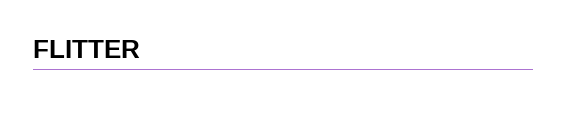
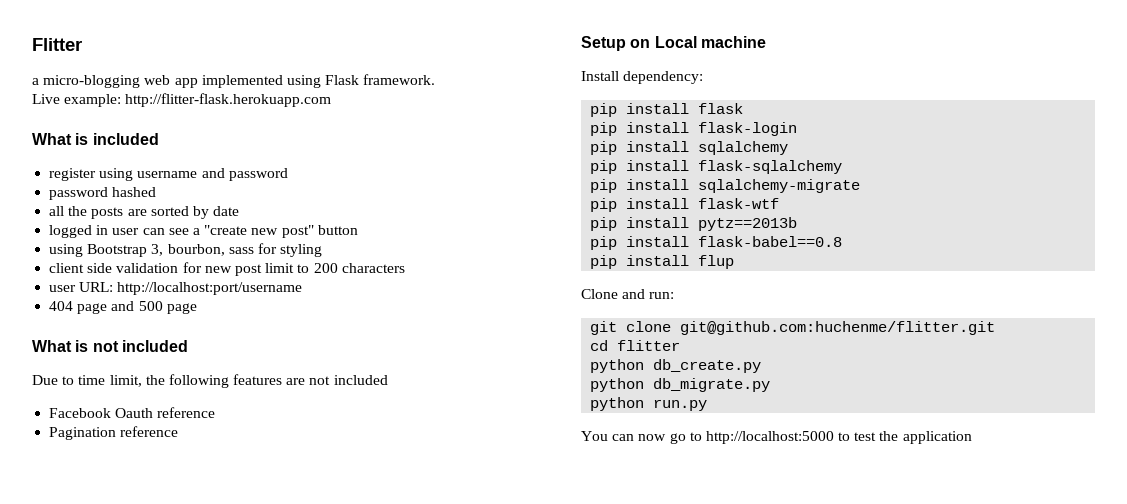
[33,40,140,58] FLITTER -> [32,38,82,51] [32,74,436,88] [32,93,332,107] [32,133,159,145] [49,168,288,181] [49,187,157,200] [49,206,240,219] [49,225,358,238] [49,243,323,257] [49,262,405,276] [49,282,303,295] [49,301,197,314] [32,340,188,352] [32,374,388,388] [49,407,216,418] [49,426,179,440] [581,36,766,51] [581,71,704,84] [590,103,744,117] [590,122,798,136] [590,141,789,155] [590,160,843,174] [590,179,861,193] [590,198,780,212] [590,217,798,231] [590,236,843,250] [590,255,735,269] [581,289,675,299] [590,321,996,335] [590,340,681,351] [590,359,762,373] [590,378,771,392] [590,397,708,411] [581,431,972,444] Flitter // a micro-blogging web app implemented using Flask framework. // Live example: http://flitter-flask.herokuapp.com // What is included // register using username and password // password hashed // all the posts are sorted by date // logged in user can see a "create new post" button // using Bootstrap 3, bourbon, sass for styling // client side validation for new post limit to 200 characters // user URL: http://localhost:port/username // 404 page and 500 page // What is not included // Due to time limit, the following features are not included // Facebook Oauth reference // Pagination reference // Setup on Local machine // Install dependency: // pip install flask // pip install flask-login // pip install sqlalchemy // pip install flask-sqlalchemy // pip install sqlalchemy-migrate // pip install flask-wtf // pip install pytz==2013b // pip install flask-babel==0.8 // pip install flup // Clone and run: // git clone git@github.com:huchenme/flitter.git // cd flitter // python db_create.py // python db_migrate.py // python run.py // You can now go to http://localhost:5000 to test the application

